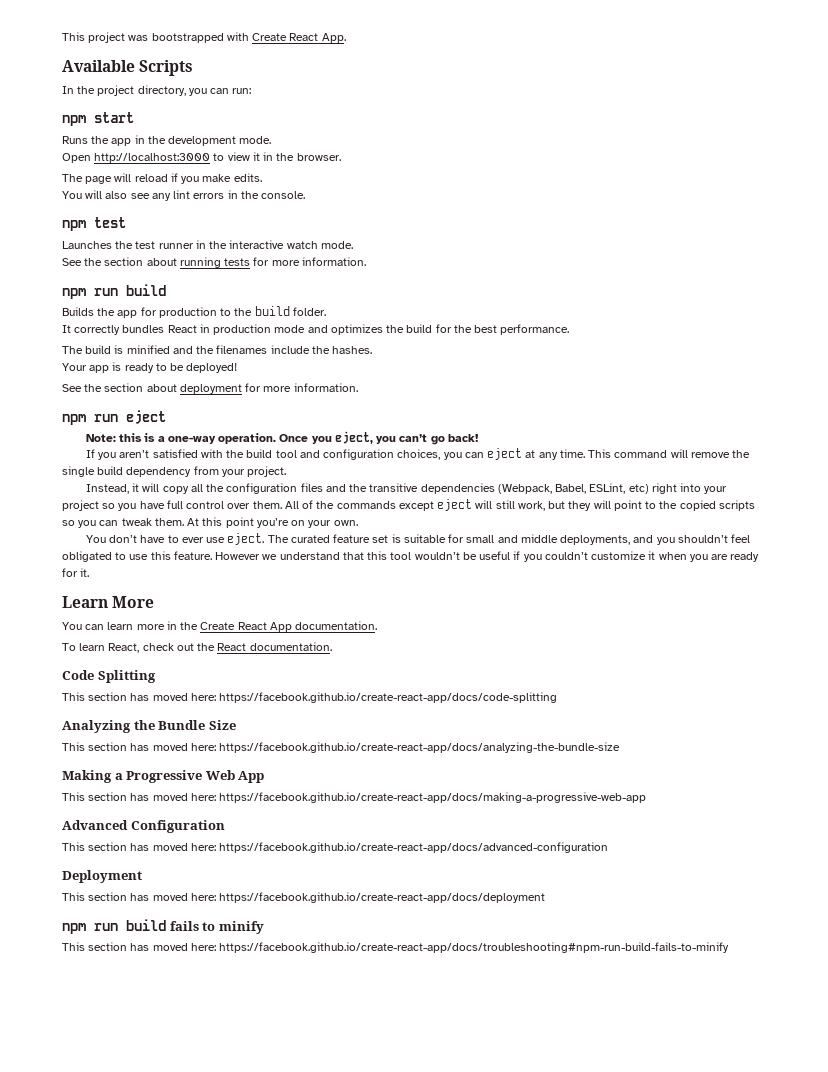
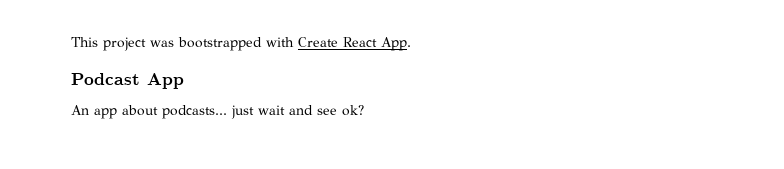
[62,60,194,76] [62,85,252,96] [62,112,134,126] [62,135,272,146] [62,152,341,163] [62,173,262,184] [62,190,306,201] [62,217,126,231] [62,240,353,249] [62,257,366,268] [62,284,166,299] [62,306,326,318] [62,324,570,335] [62,345,373,354] [62,362,238,373] [62,383,358,394] [62,410,166,425] [85,431,478,445] [85,448,751,460] [62,466,287,477] [85,483,728,494] [62,499,755,511] [62,517,358,528] [85,533,751,545] [62,551,760,562] [62,568,90,577] [62,596,155,608] [62,621,378,632] [62,642,332,653] [62,670,156,683] [62,692,558,703] [62,720,236,733] [62,742,621,753] [62,770,265,783] [62,792,647,803] [62,820,225,833] [62,842,609,853] [62,870,142,883] [62,892,546,903] [62,919,264,934] [62,942,730,953] Available Scripts // In the project directory, you can run: // npm start // Runs the app in the development mode. // Open http://localhost:3000 to view it in the browser. // The page will reload if you make edits. // You will also see any lint errors in the console. // npm test // Launches the test runner in the interactive watch mode. // See the section about running tests for more information. // npm run build // Builds the app for production to the build folder. // It correctly bundles React in production mode and optimizes the build for the best performance. // The build is minified and the filenames include the hashes. // Your app is ready to be deployed! // See the section about deployment for more information. // npm run eject // Note: this is a one-way operation. Once you eject, you can’t go back! // If you aren’t satisfied with the build tool and configuration choices, you can eject at any time. This command will remove the single build dependency from your project. // Instead, it will copy all the configuration files and the transitive dependencies (Webpack, Babel, ESLint, etc) right into your project so you have full control over them. All of the commands except eject will still work, but they will point to the copied scripts so you can tweak them. At this point you’re on your own. // You don’t have to ever use eject. The curated feature set is suitable for small and middle deployments, and you shouldn’t feel obligated to use this feature. However we understand that this tool wouldn’t be useful if you couldn’t customize it when you are ready for it. // Learn More // You can learn more in the Create React App documentation. // To learn React, check out the React documentation. // Code Splitting // This section has moved here: https://facebook.github.io/create-react-app/docs/code-splitting // Analyzing the Bundle Size // This section has moved here: https://facebook.github.io/create-react-app/docs/analyzing-the-bundle-size // Making a Progressive Web App // This section has moved here: https://facebook.github.io/create-react-app/docs/making-a-progressive-web-app // Advanced Configuration // This section has moved here: https://facebook.github.io/create-react-app/docs/advanced-configuration // Deployment // This section has moved here: https://facebook.github.io/create-react-app/docs/deployment // npm run build fails to minify // This section has moved here: https://facebook.github.io/create-react-app/docs/troubleshooting#npm-run-build-fails-to-minify -> [71,73,184,89] [71,105,364,119] Podcast App // An app about podcasts... just wait and see ok?

